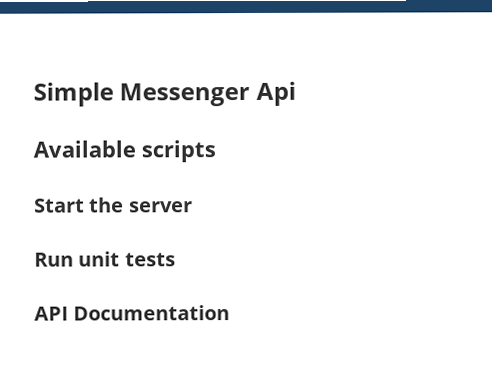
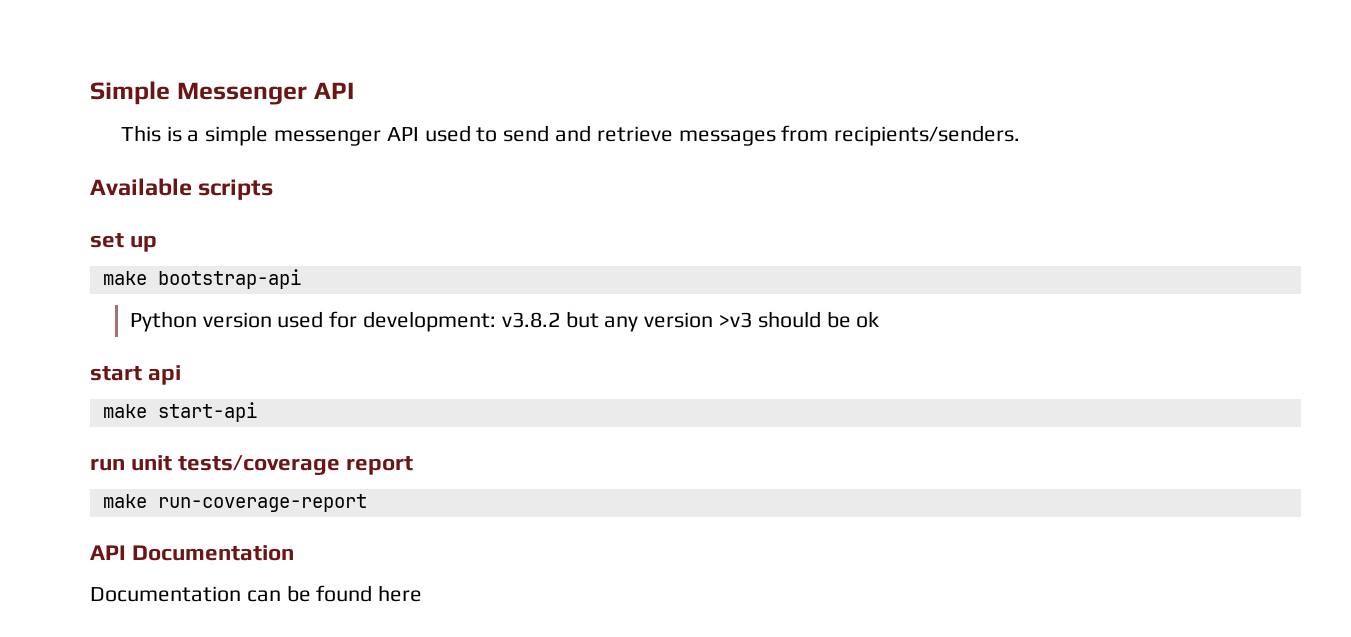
[255,81,296,106] [33,140,216,163] [34,197,193,213] [34,251,176,267] [34,305,231,321] Api // Available scripts // Start the server // Run unit tests // API Documentation -> [313,82,354,99] [120,125,1021,146] [90,178,274,200] [90,232,158,252] [102,269,301,289] [129,311,880,332] [90,365,182,385] [102,402,257,422] [90,455,414,475] [102,494,367,512] [90,545,295,561] [90,585,423,602] API // This is a simple messenger API used to send and retrieve messages from recipients/senders. // Available scripts // set up // make bootstrap-api // Python version used for development: v3.8.2 but any version >v3 should be ok // start api // make start-api // run unit tests/coverage report // make run-coverage-report // API Documentation // Documentation can be found here

